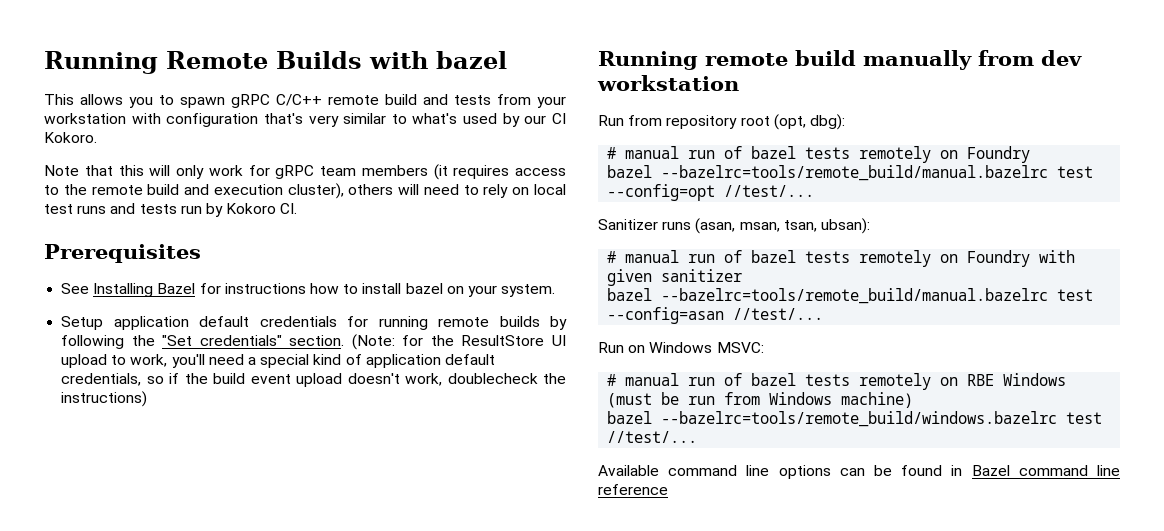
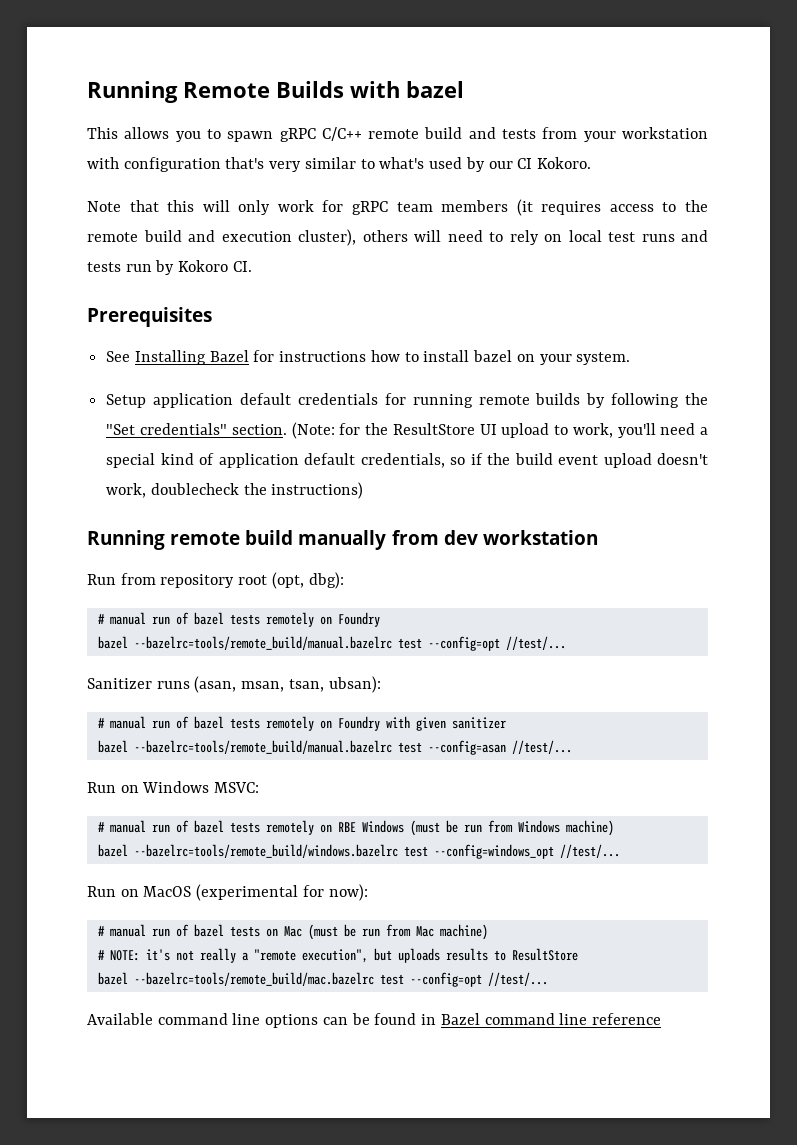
(1103, 418) none -> [433,844,620,859] [87,884,368,901] [97,924,488,940] [97,948,578,963] [97,972,482,987] --config=windows_opt //test/... // Run on MacOS (experimental for now): // # manual run of bazel tests on Mac (must be run from Mac machine) // # NOTE: it's not really a "remote execution", but uploads results to ResultStore // bazel --bazelrc=tools/remote_build/mac.bazelrc test --config=opt

